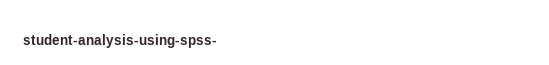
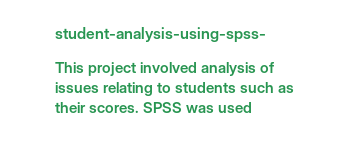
(217, 41) none -> [55,62,275,76] [55,82,295,96] [55,102,253,113] // This project involved analysis of issues relating to students such as their scores. SPSS was used

